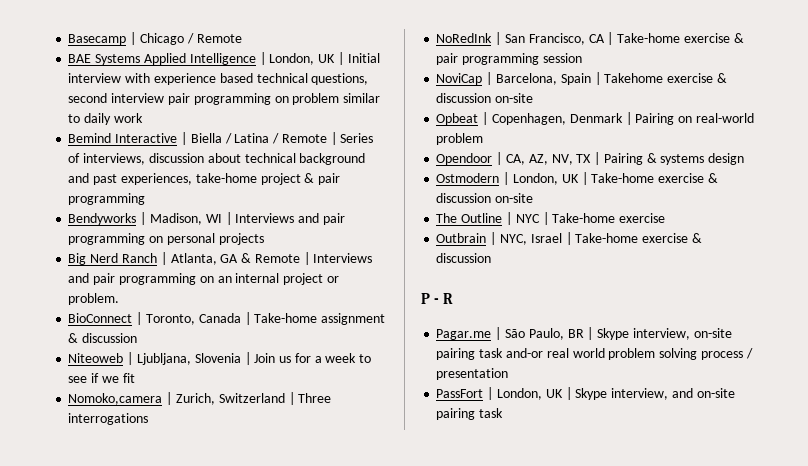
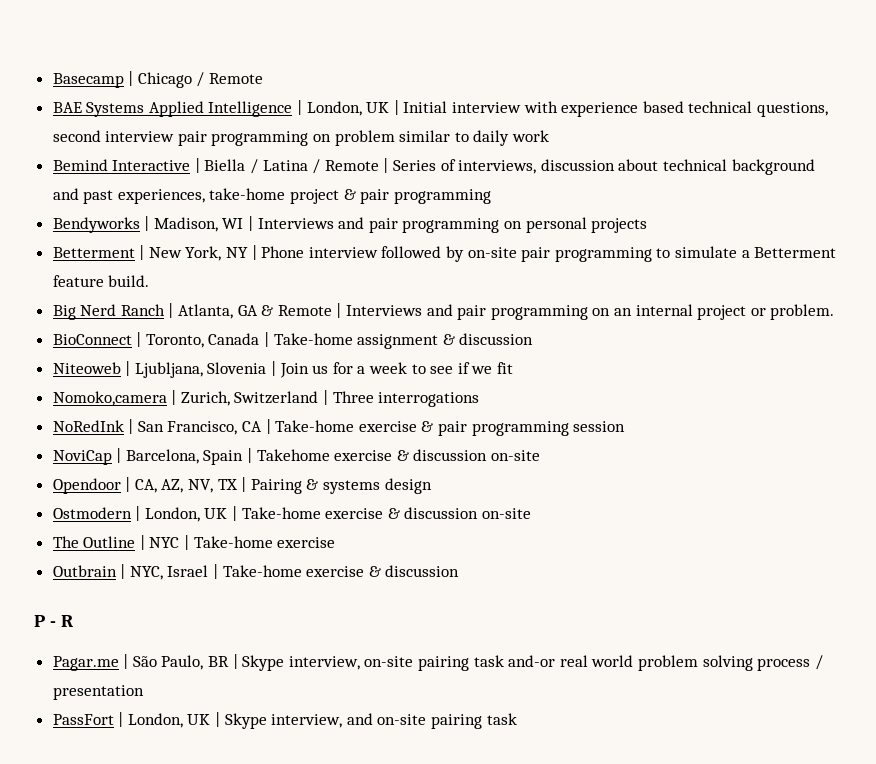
(264, 239) none -> [52,245,837,262] [52,275,150,287] // Betterment | New York, NY | Phone interview followed by on-site pair programming to simulate a Betterment feature build.
[436,112,754,125] [436,133,484,145] // Opbeat | Copenhagen, Denmark | Pairing on real-world problem -> (541, 455) none

